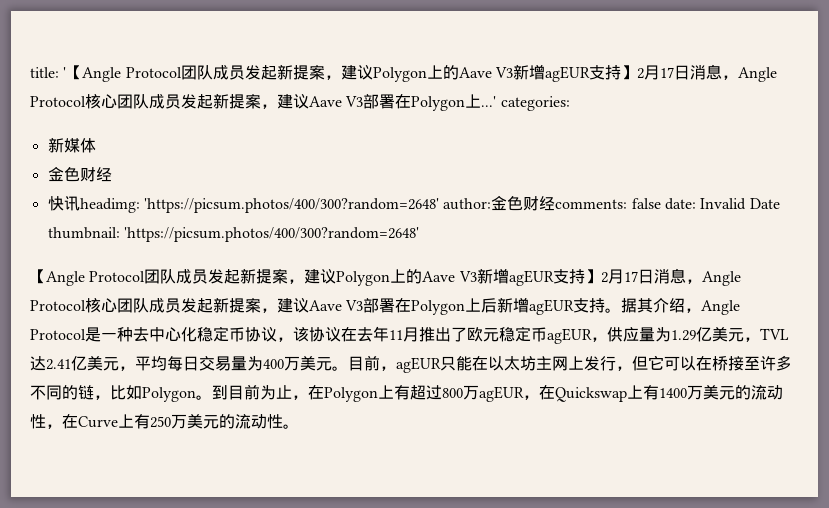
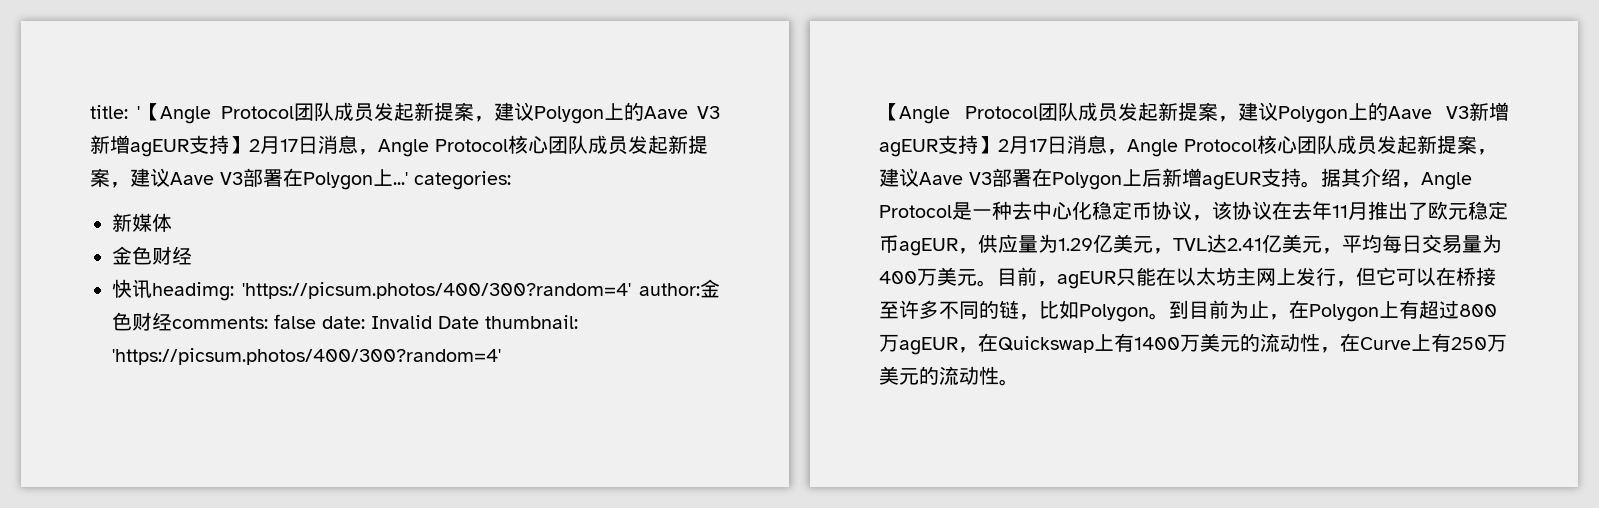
[143,198,439,213] 'https://picsum.photos/400/300?random=2648' -> [242,282,631,299] 'https://picsum.photos/400/300?random=4'
[123,227,419,242] 'https://picsum.photos/400/300?random=2648' -> [112,348,501,365] 'https://picsum.photos/400/300?random=4'

